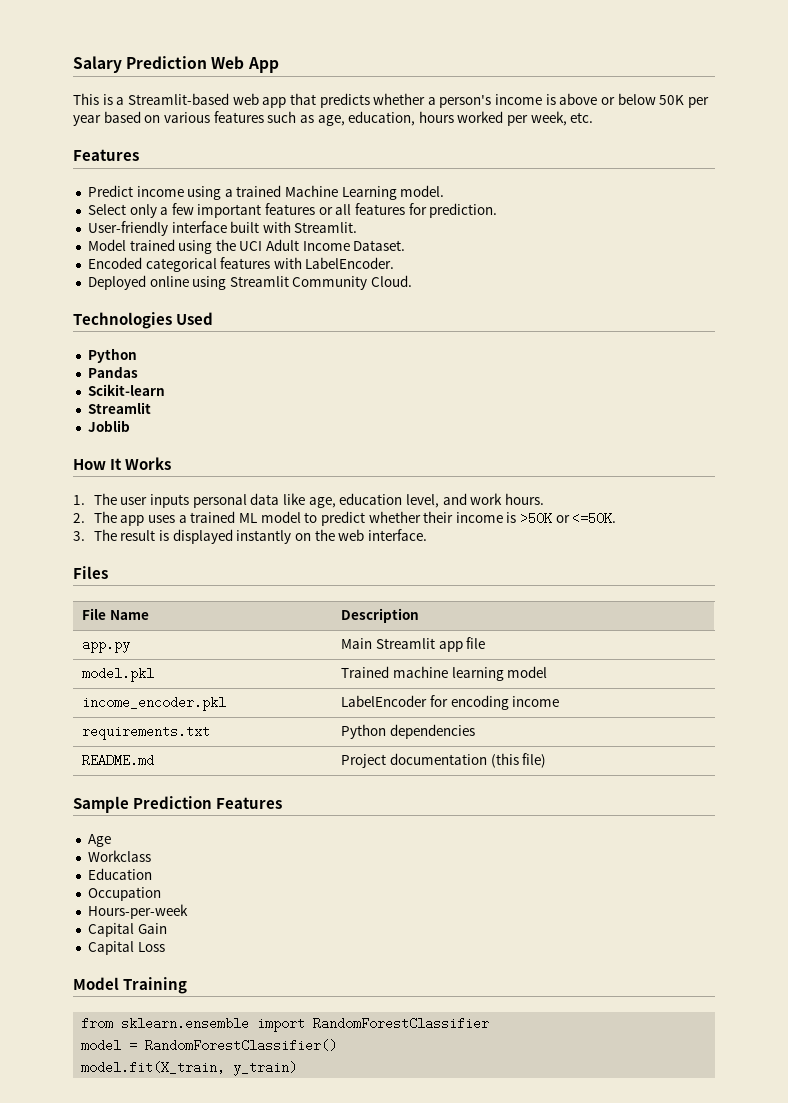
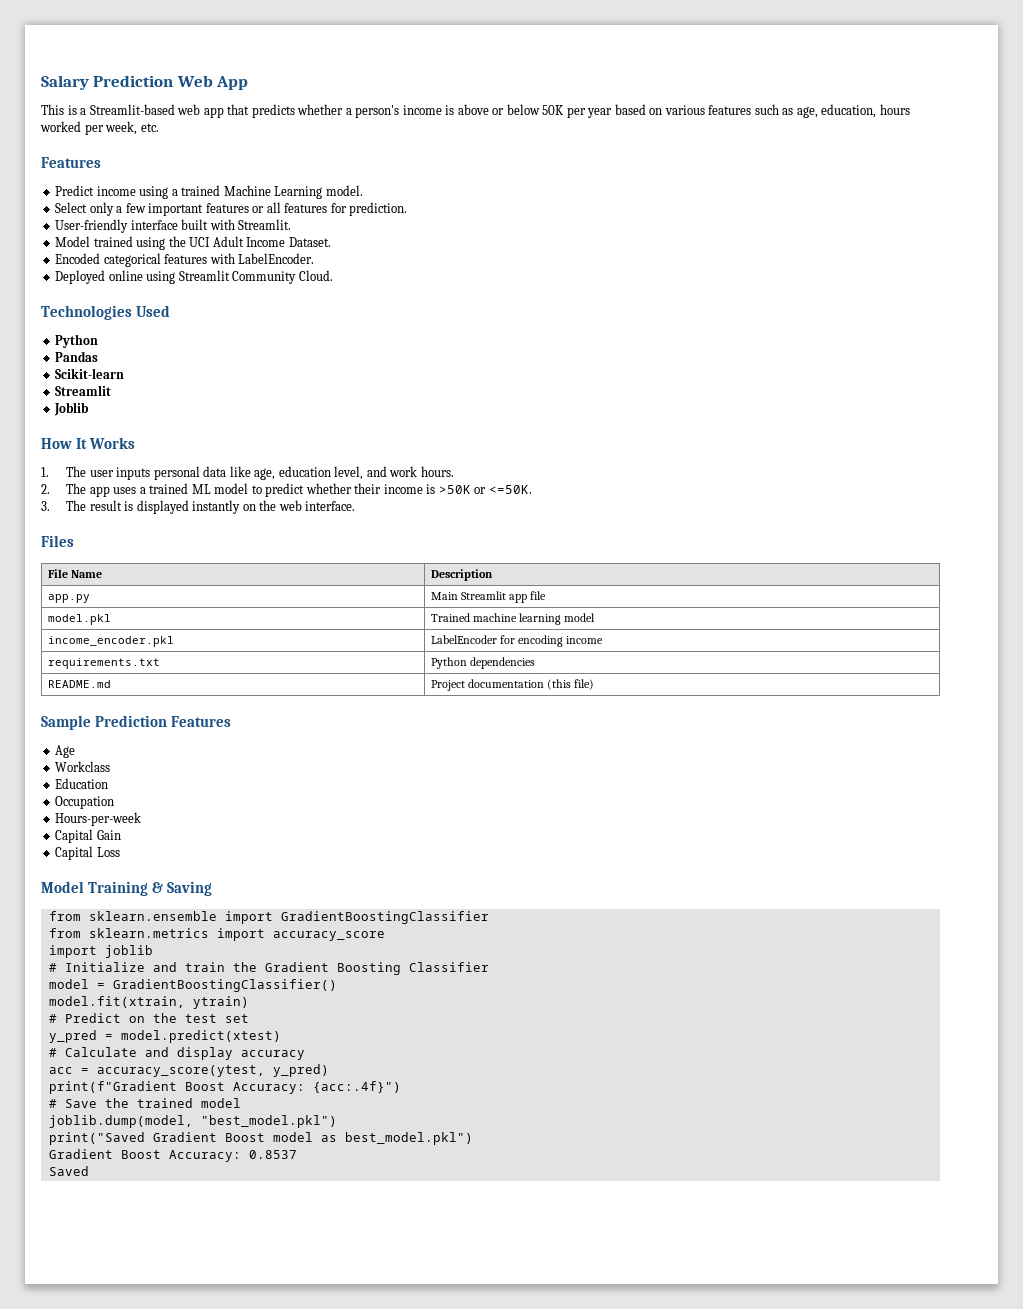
(188, 985) none -> [152,881,213,896] & Saving
[313,1017,490,1030] [81,1039,338,1052] [81,1061,298,1076] RandomForestClassifier // model = RandomForestClassifier() // model.fit(X_train, y_train) -> [280,911,489,924] [48,928,385,941] [48,945,153,958] [48,962,489,975] [48,979,337,992] [48,996,249,1009] [48,1013,249,1023] [48,1030,281,1043] [48,1047,305,1060] [48,1064,329,1077] [48,1081,401,1094] [48,1098,241,1108] [48,1115,337,1128] [48,1132,473,1145] [48,1149,297,1162] [48,1166,89,1176] GradientBoostingClassifier // from sklearn.metrics import accuracy_score // import joblib // # Initialize and train the Gradient Boosting Classifier // model = GradientBoostingClassifier() // model.fit(xtrain, ytrain) // # Predict on the test set // y_pred = model.predict(xtest) // # Calculate and display accuracy // acc = accuracy_score(ytest, y_pred) // print(f"Gradient Boost Accuracy: {acc:.4f}") // # Save the trained model // joblib.dump(model, "best_model.pkl") // print("Saved Gradient Boost model as best_model.pkl") // Gradient Boost Accuracy: 0.8537 // Saved

